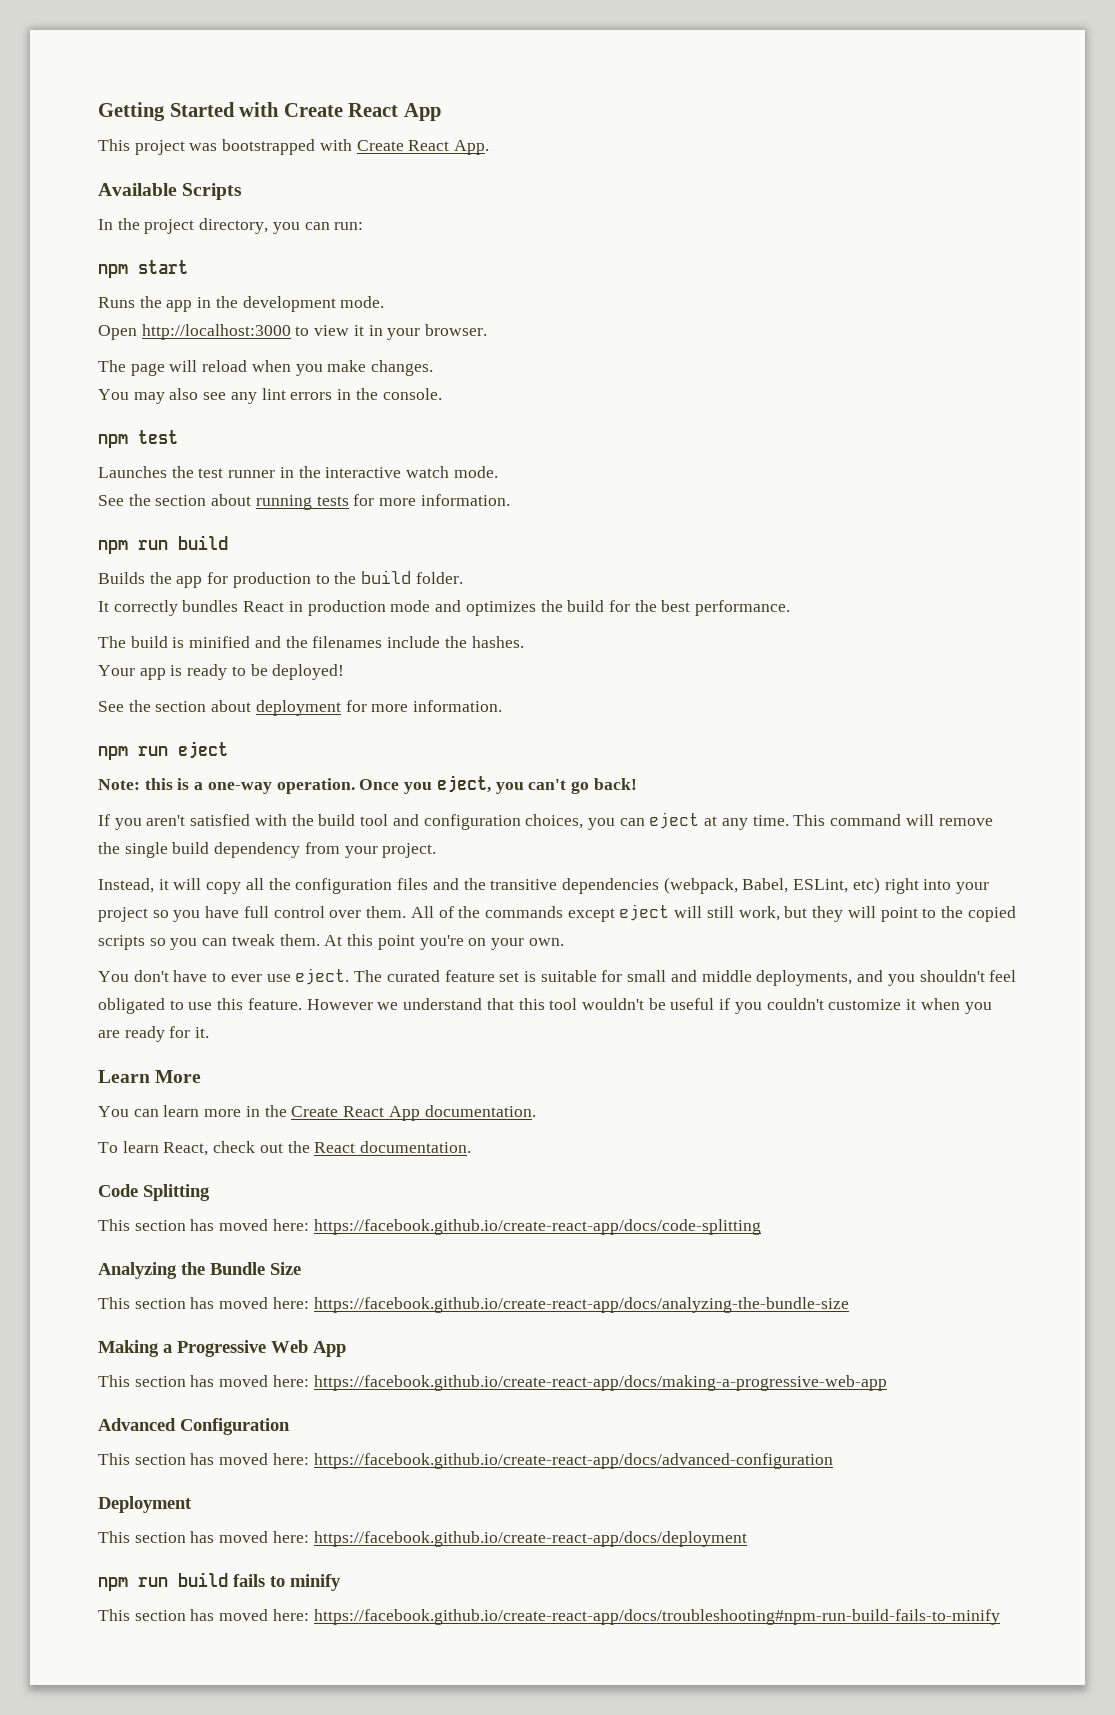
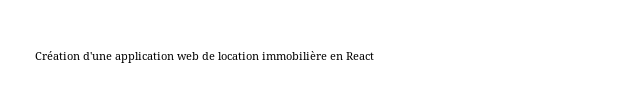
[98,102,441,121] [98,139,490,155] [98,183,243,200] [98,218,364,234] [98,260,188,278] [98,296,385,312] [98,324,488,340] [98,360,434,376] [98,388,442,404] [98,430,178,448] [98,466,498,478] [98,494,510,510] [98,535,228,554] [98,570,463,588] [98,600,791,616] [98,636,524,648] [98,664,345,680] [98,700,503,716] [98,741,228,760] [98,775,637,794] [98,812,993,830] [98,842,437,858] [98,877,990,894] [98,904,1016,922] [98,934,564,950] [98,968,1017,986] [98,998,992,1014] [98,1026,210,1042] [98,1070,202,1083] [98,1105,536,1121] [98,1141,472,1156] [98,1184,210,1201] [98,1219,761,1235] [98,1262,301,1279] [98,1297,849,1313] [98,1340,346,1357] [98,1375,887,1391] [98,1418,290,1435] [98,1453,833,1469] [98,1496,192,1513] [98,1531,747,1547] [98,1572,341,1591] [98,1609,1000,1625] Getting Started with Create React App // This project was bootstrapped with Create React App. // Available Scripts // In the project directory, you can run: // npm start // Runs the app in the development mode. // Open http://localhost:3000 to view it in your browser. // The page will reload when you make changes. // You may also see any lint errors in the console. // npm test // Launches the test runner in the interactive watch mode. // See the section about running tests for more information. // npm run build // Builds the app for production to the build folder. // It correctly bundles React in production mode and optimizes the build for the best performance. // The build is minified and the filenames include the hashes. // Your app is ready to be deployed! // See the section about deployment for more information. // npm run eject // Note: this is a one-way operation. Once you eject, you can't go back! // If you aren't satisfied with the build tool and configuration choices, you can eject at any time. This command will remove the single build dependency from your project. // Instead, it will copy all the configuration files and the transitive dependencies (webpack, Babel, ESLint, etc) right into your project so you have full control over them. All of the commands except eject will still work, but they will point to the copied scripts so you can tweak them. At this point you're on your own. // You don't have to ever use eject. The curated feature set is suitable for small and middle deployments, and you shouldn't feel obligated to use this feature. However we understand that this tool wouldn't be useful if you couldn't customize it when you are ready for it. // Learn More // You can learn more in the Create React App documentation. // To learn React, check out the React documentation. // Code Splitting // This section has moved here: https://facebook.github.io/create-react-app/docs/code-splitting // Analyzing the Bundle Size // This section has moved here: https://facebook.github.io/create-react-app/docs/analyzing-the-bundle-size // Making a Progressive Web App // This section has moved here: https://facebook.github.io/create-react-app/docs/making-a-progressive-web-app // Advanced Configuration // This section has moved here: https://facebook.github.io/create-react-app/docs/advanced-configuration // Deployment // This section has moved here: https://facebook.github.io/create-react-app/docs/deployment // npm run build fails to minify // This section has moved here: https://facebook.github.io/create-react-app/docs/troubleshooting#npm-run-build-fails-to-minify -> [35,51,374,63] Création d'une application web de location immobilière en React

